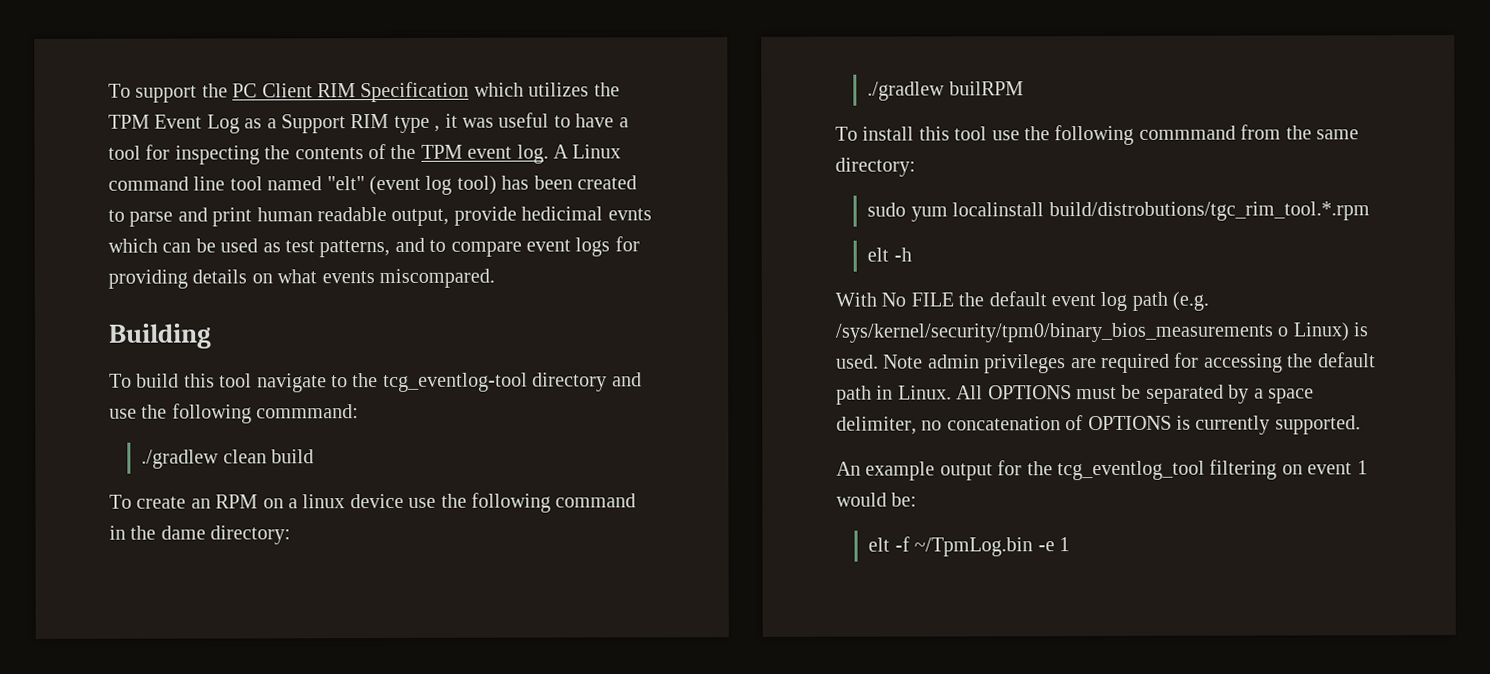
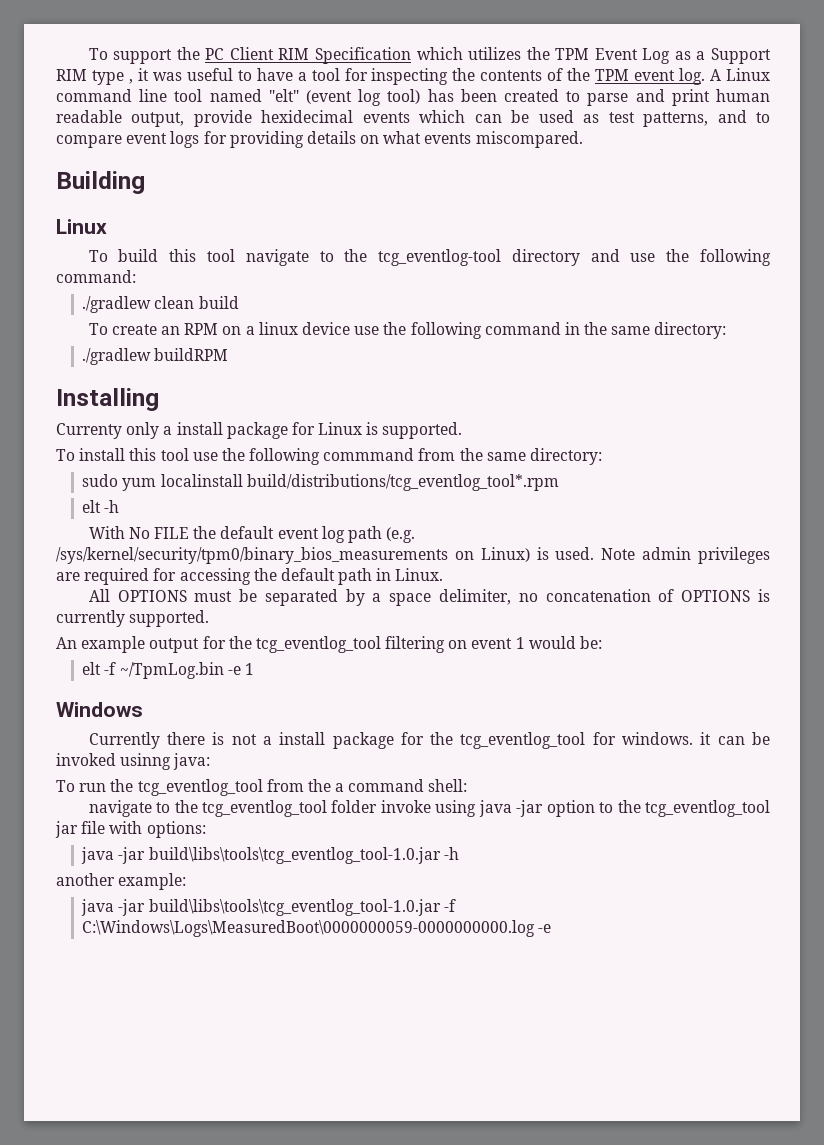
[521,206,652,221] hedicimal evnts -> [261,110,410,123] hexidecimal events
(212, 336) none -> [56,219,107,234] // Linux
[256,404,360,419] commmand: -> [56,270,136,283] command:
[160,525,206,540] dame -> [611,326,651,335] same
[948,81,1024,96] builRPM -> [154,348,229,361] [56,388,159,411] [56,422,463,439] buildRPM // Installing // Currenty only a install package for Linux is supported.
[1048,201,1370,222] build/distrobutions/tgc_rim_tool.*.rpm -> [246,474,559,491] build/distributions/tcg_eventlog_tool*.rpm
[1277,326,1290,337] o -> [454,551,474,560] on
(952, 392) none -> (444, 574) //
(1071, 544) none -> [56,702,143,717] [88,732,771,749] [56,753,211,770] [56,779,468,796] [88,800,770,817] [55,821,206,838] [81,847,459,864] [56,873,187,890] [81,899,456,916] [82,920,552,937] // Windows // Currently there is not a install package for the tcg_eventlog_tool for windows. it can be invoked usinng java: // To run the tcg_eventlog_tool from the a command shell: // navigate to the tcg_eventlog_tool folder invoke using java -jar option to the tcg_eventlog_tool jar file with options: // java -jar build\libs\tools\tcg_eventlog_tool-1.0.jar -h // another example: // java -jar build\libs\tools\tcg_eventlog_tool-1.0.jar -f C:\Windows\Logs\MeasuredBoot\0000000059-0000000000.log -e

